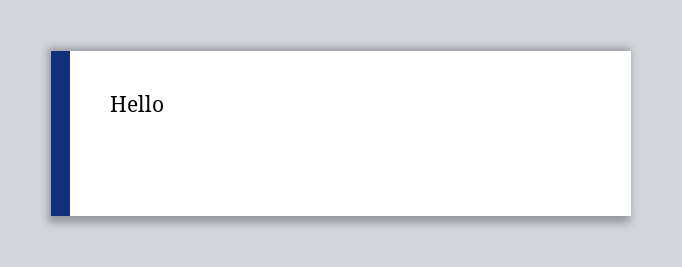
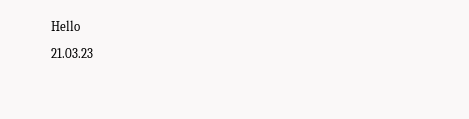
(164, 103) none -> [51,48,93,58] // 21.03.23

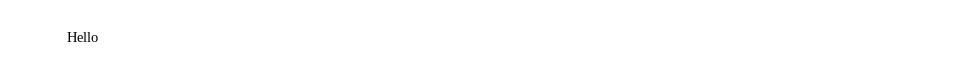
[51,48,93,58] // 21.03.23 -> (98, 37) none

